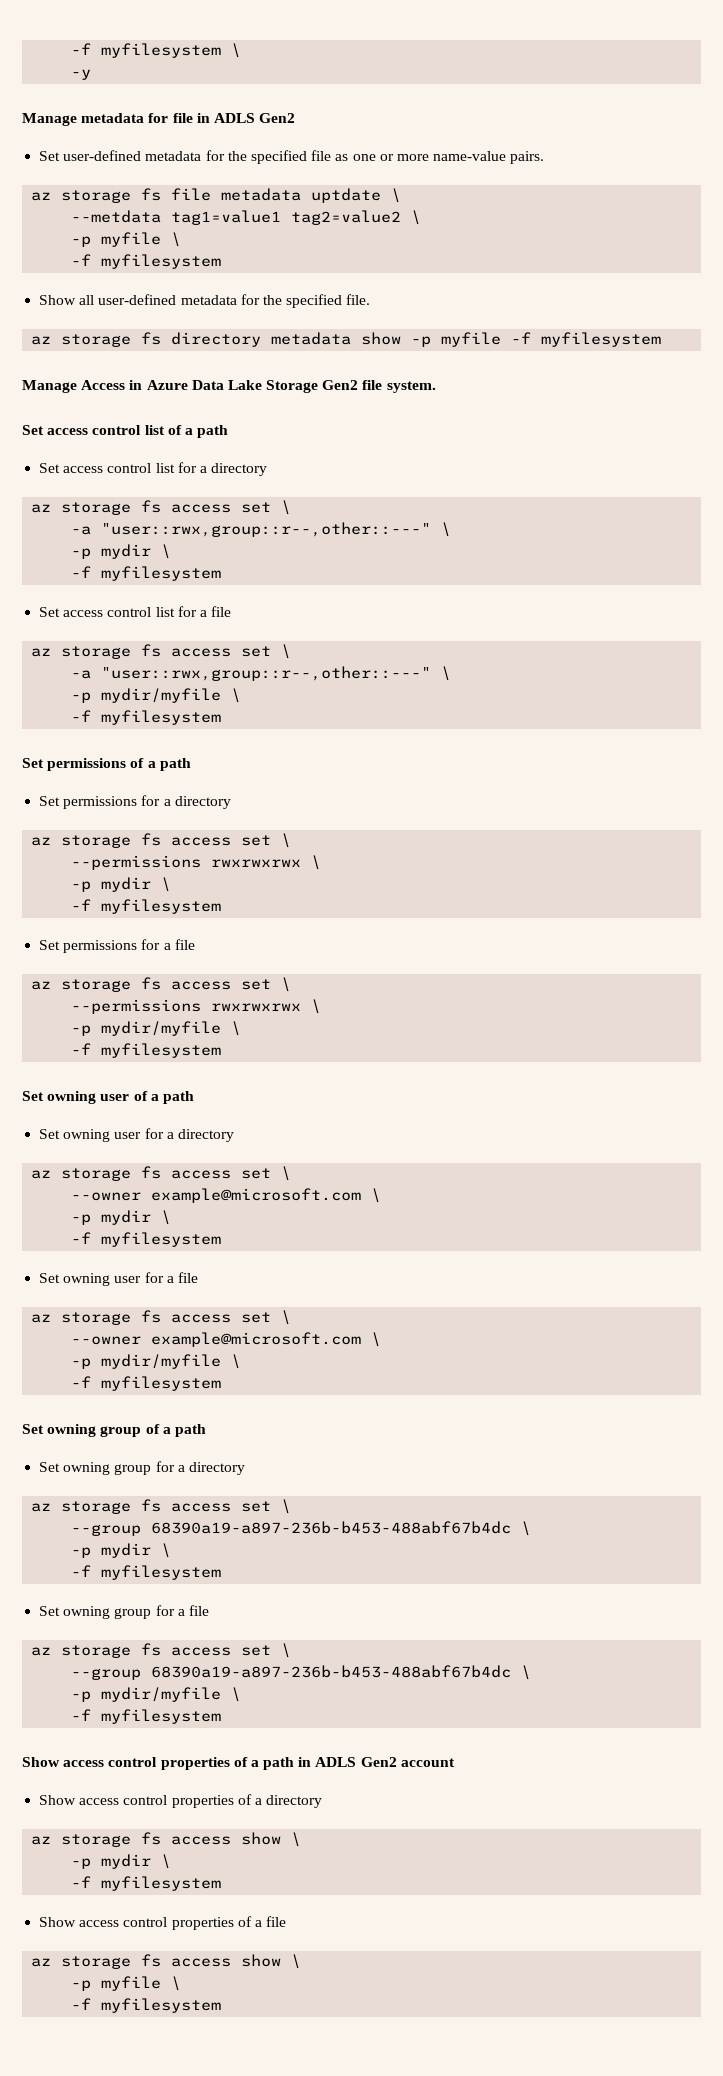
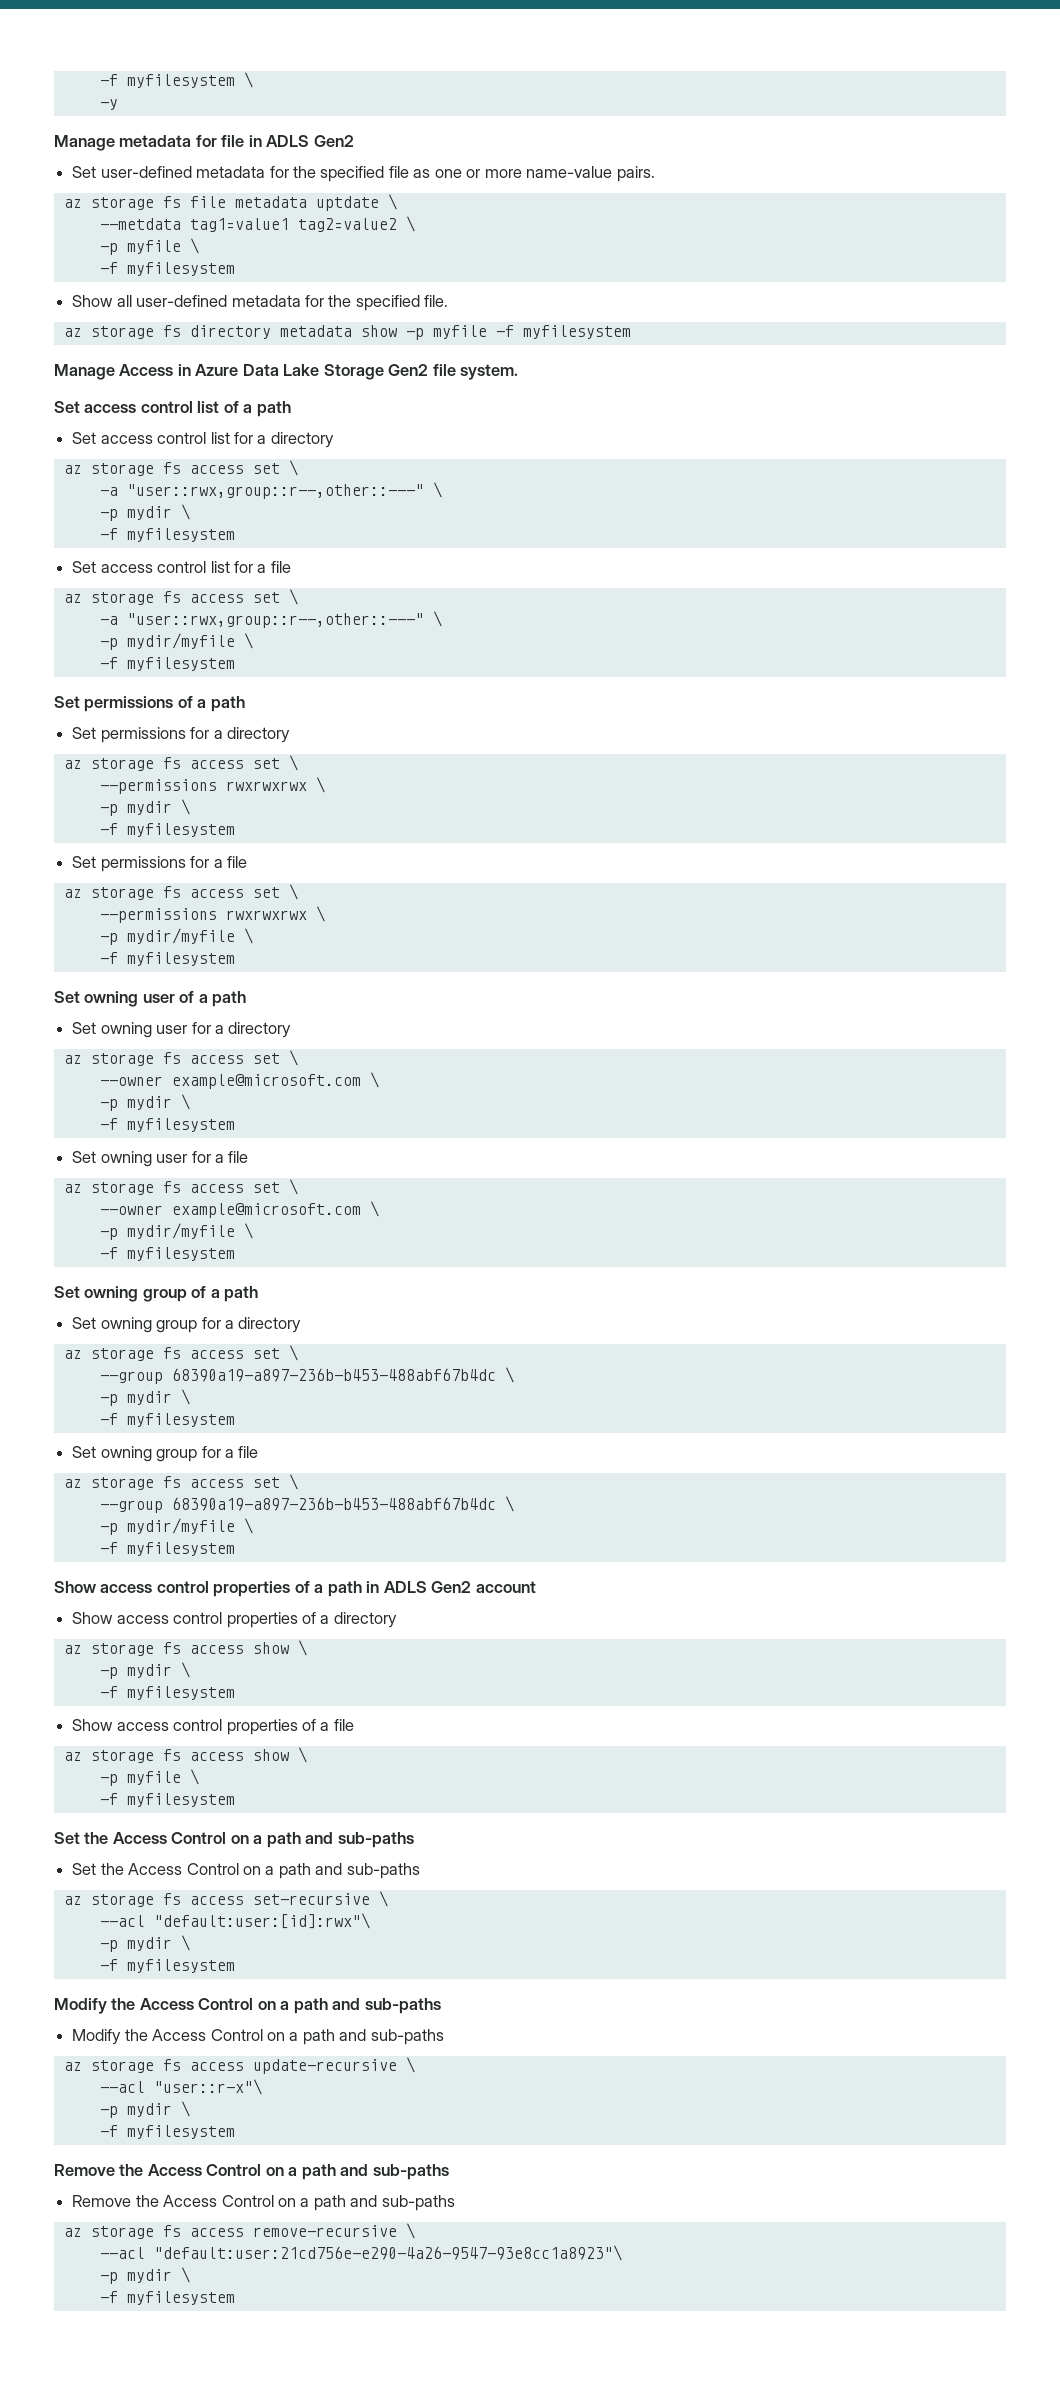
(222, 2005) none -> [54,1832,414,1848] [72,1863,420,1879] [63,1891,388,1907] [99,1913,370,1929] [99,1935,190,1952] [99,1959,235,1973] [54,1998,441,2014] [72,2029,444,2045] [63,2057,415,2074] [99,2079,262,2095] [99,2101,190,2118] [99,2125,235,2139] [54,2164,449,2180] [72,2195,455,2211] [63,2223,415,2239] [99,2245,622,2261] [99,2267,190,2284] [99,2291,235,2305] // Set the Access Control on a path and sub-paths // Set the Access Control on a path and sub-paths // az storage fs access set-recursive \ // --acl "default:user:[id]:rwx"\ // -p mydir \ // -f myfilesystem // Modify the Access Control on a path and sub-paths // Modify the Access Control on a path and sub-paths // az storage fs access update-recursive \ // --acl "user::r-x"\ // -p mydir \ // -f myfilesystem // Remove the Access Control on a path and sub-paths // Remove the Access Control on a path and sub-paths // az storage fs access remove-recursive \ // --acl "default:user:21cd756e-e290-4a26-9547-93e8cc1a8923"\ // -p mydir \ // -f myfilesystem

